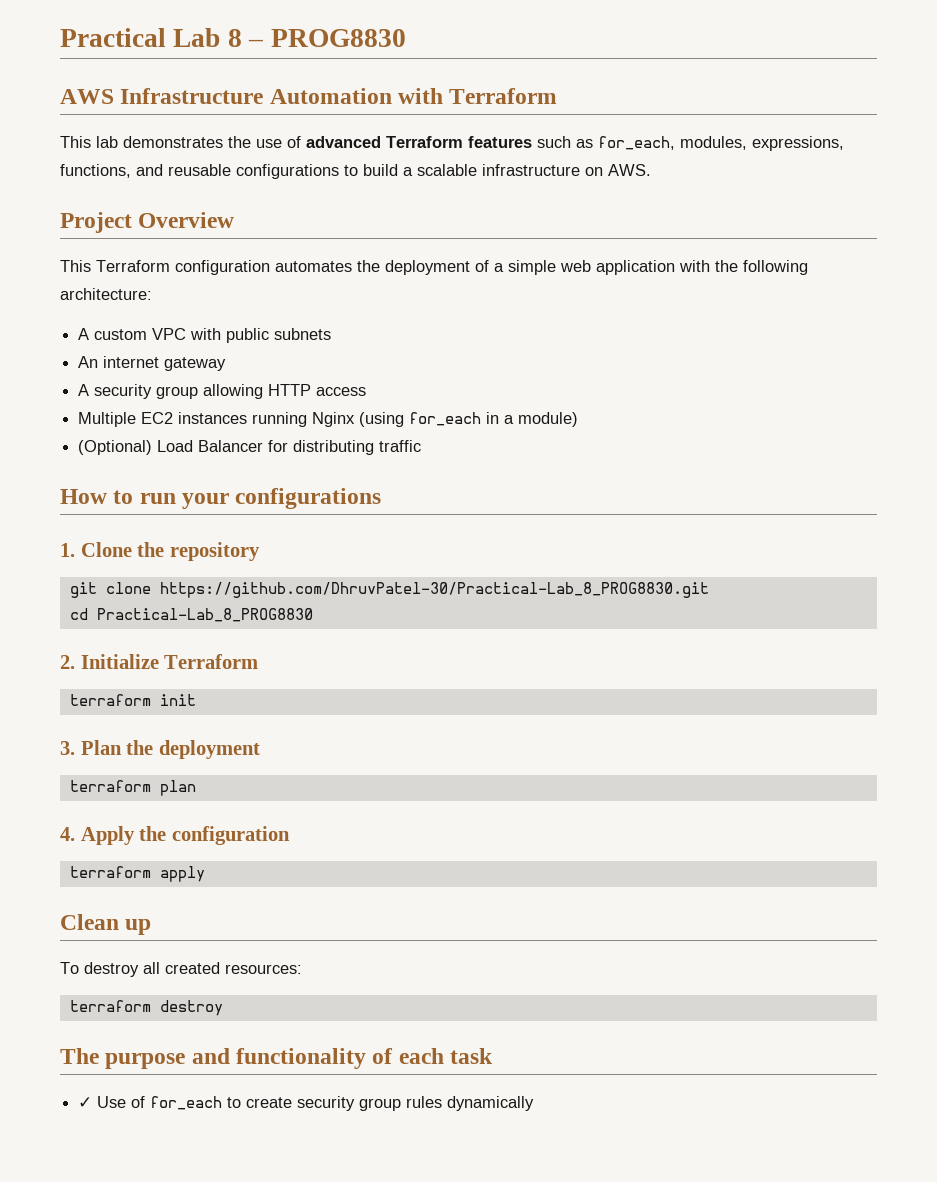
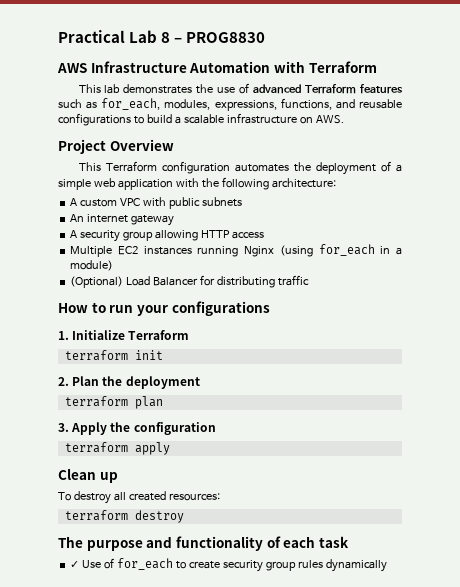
[80,542,260,561] [69,582,709,598] [69,608,313,622] [60,655,75,669] Clone the repository // git clone https://github.com/DhruvPatel-30/Practical-Lab_8_PROG8830.git // cd Practical-Lab_8_PROG8830 // 2. -> (69, 335) none
[60,741,75,755] 3. -> [58,377,69,386] 2.
[60,827,75,841] 4. -> [58,423,69,432] 3.

